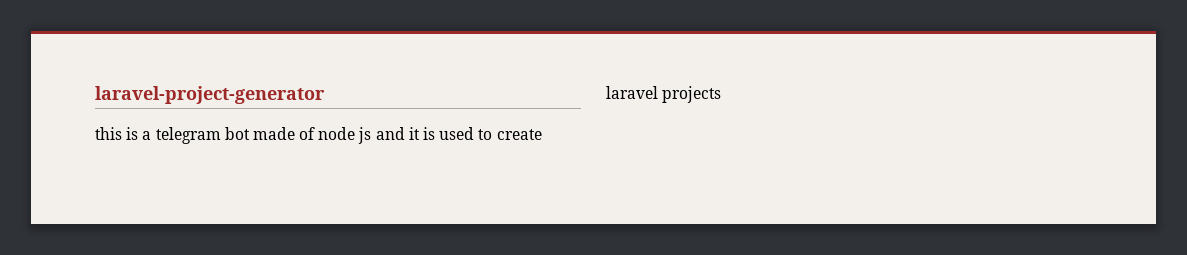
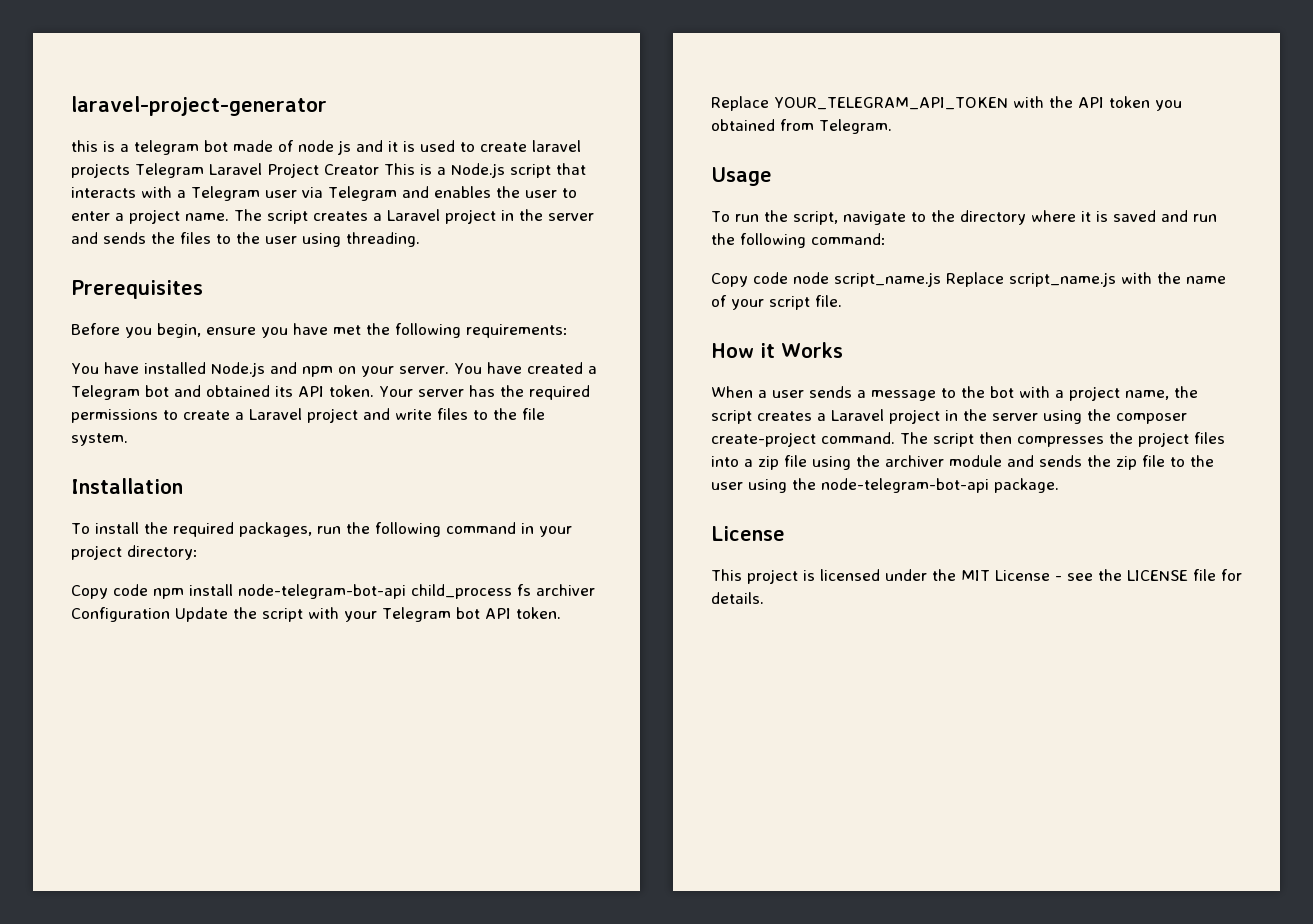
(722, 94) none -> [135,163,586,178] [71,186,577,201] [71,209,594,224] [71,232,420,247] [71,280,203,299] [71,323,568,338] [71,362,597,377] [71,385,590,400] [71,408,545,423] [71,433,128,446] [71,478,183,494] [71,522,572,537] [71,545,198,560] [71,584,595,599] [71,607,561,622] [711,96,1182,111] [711,119,892,134] [711,167,772,186] [711,210,1217,225] [711,233,886,248] [711,272,1226,287] [711,295,842,310] [711,342,843,358] [711,386,1198,401] [711,409,1187,424] [711,432,1225,447] [711,455,1214,470] [711,478,1059,493] [711,526,785,541] [711,569,1242,584] [711,592,764,604] Telegram Laravel Project Creator This is a Node.js script that interacts with a Telegram user via Telegram and enables the user to enter a project name. The script creates a Laravel project in the server and sends the files to the user using threading. // Prerequisites // Before you begin, ensure you have met the following requirements: // You have installed Node.js and npm on your server. You have created a Telegram bot and obtained its API token. Your server has the required permissions to create a Laravel project and write files to the file system. // Installation // To install the required packages, run the following command in your project directory: // Copy code npm install node-telegram-bot-api child_process fs archiver Configuration Update the script with your Telegram bot API token. Replace YOUR_TELEGRAM_API_TOKEN with the API token you obtained from Telegram. // Usage // To run the script, navigate to the directory where it is saved and run the following command: // Copy code node script_name.js Replace script_name.js with the name of your script file. // How it Works // When a user sends a message to the bot with a project name, the script creates a Laravel project in the server using the composer create-project command. The script then compresses the project files into a zip file using the archiver module and sends the zip file to the user using the node-telegram-bot-api package. // License // This project is licensed under the MIT License - see the LICENSE file for details.

